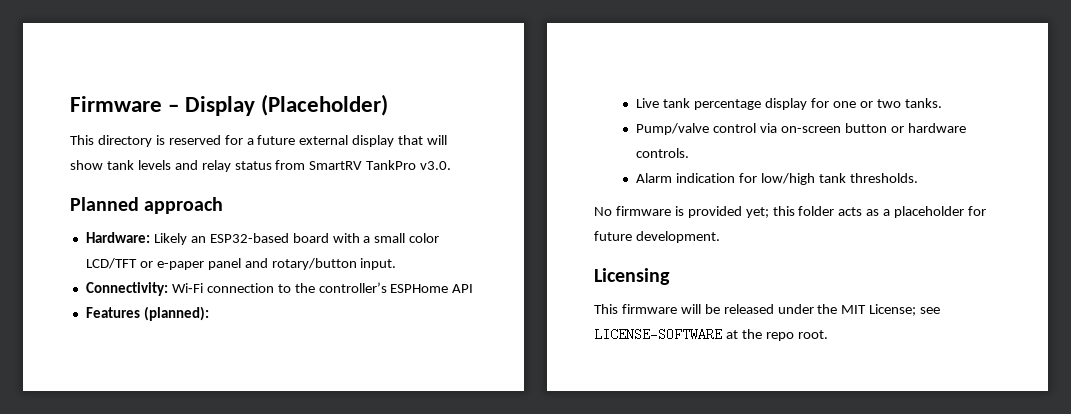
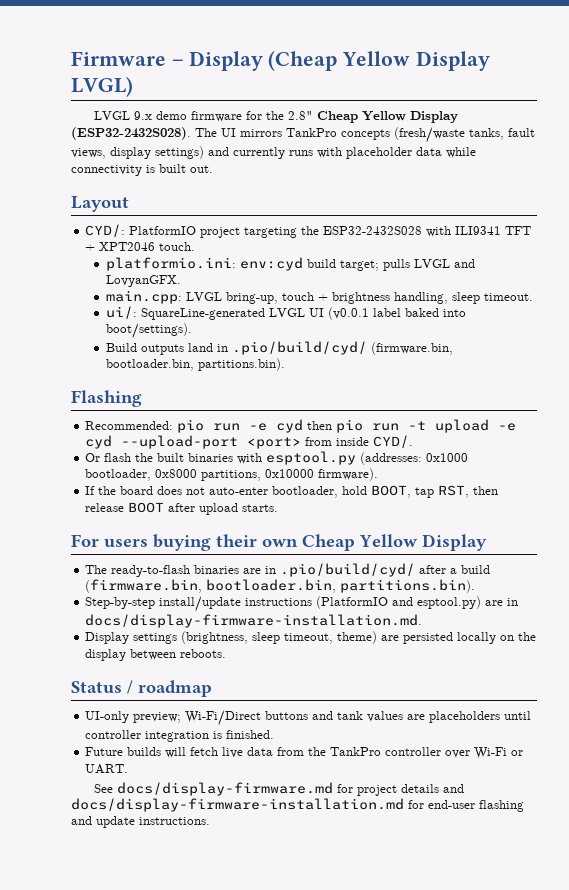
[261,94,389,116] [70,135,448,147] [70,160,452,172] [70,197,224,214] [85,232,440,245] [85,258,397,270] [85,282,474,296] [85,306,209,321] [636,98,942,110] [636,123,966,135] [636,148,690,158] [636,173,918,185] [594,206,987,218] [594,231,720,243] [594,268,670,285] [594,304,941,316] [594,328,828,341] (Placeholder) // This directory is reserved for a future external display that will show tank levels and relay status from SmartRV TankPro v3.0. // Planned approach // Hardware: Likely an ESP32-based board with a small color LCD/TFT or e-paper panel and rotary/button input. // Connectivity: Wi‑Fi connection to the controller’s ESPHome API // Features (planned): // Live tank percentage display for one or two tanks. // Pump/valve control via on-screen button or hardware controls. // Alarm indication for low/high tank thresholds. // No firmware is provided yet; this folder acts as a placeholder for future development. // Licensing // This firmware will be released under the MIT License; see LICENSE-SOFTWARE at the repo root. -> [268,50,491,71] [71,76,133,97] [94,111,459,123] [71,127,535,143] [71,146,476,159] [71,164,213,176] [71,196,129,212] [85,224,532,238] [85,242,196,251] [105,257,475,271] [105,275,181,287] [105,290,533,304] [105,306,466,320] [105,323,192,339] [105,341,453,355] [105,358,285,371] [71,390,142,407] [85,419,517,433] [85,435,414,449] [85,451,469,465] [85,468,379,481] [85,485,499,498] [85,502,279,515] [71,534,487,551] [85,563,491,577] [85,579,476,593] [85,596,519,612] [85,614,423,628] [85,631,537,644] [85,649,227,661] [71,680,212,697] [85,710,532,726] [85,730,275,742] [85,747,524,759] [85,764,129,774] [94,782,465,796] [71,798,524,812] [71,816,210,828] (Cheap Yellow Display LVGL) // LVGL 9.x demo firmware for the 2.8" Cheap Yellow Display (ESP32-2432S028). The UI mirrors TankPro concepts (fresh/waste tanks, fault views, display settings) and currently runs with placeholder data while connectivity is built out. // Layout // CYD/: PlatformIO project targeting the ESP32-2432S028 with ILI9341 TFT + XPT2046 touch. // platformio.ini: env:cyd build target; pulls LVGL and LovyanGFX. // main.cpp: LVGL bring-up, touch + brightness handling, sleep timeout. // ui/: SquareLine-generated LVGL UI (v0.0.1 label baked into boot/settings). // Build outputs land in .pio/build/cyd/ (firmware.bin, bootloader.bin, partitions.bin). // Flashing // Recommended: pio run -e cyd then pio run -t upload -e cyd --upload-port <port> from inside CYD/. // Or flash the built binaries with esptool.py (addresses: 0x1000 bootloader, 0x8000 partitions, 0x10000 firmware). // If the board does not auto-enter bootloader, hold BOOT, tap RST, then release BOOT after upload starts. // For users buying their own Cheap Yellow Display // The ready-to-flash binaries are in .pio/build/cyd/ after a build (firmware.bin, bootloader.bin, partitions.bin). // Step-by-step install/update instructions (PlatformIO and esptool.py) are in docs/display-firmware-installation.md. // Display settings (brightness, sleep timeout, theme) are persisted locally on the display between reboots. // Status / roadmap // UI-only preview; Wi‑Fi/Direct buttons and tank values are placeholders until controller integration is finished. // Future builds will fetch live data from the TankPro controller over Wi‑Fi or UART. // See docs/display-firmware.md for project details and docs/display-firmware-installation.md for end-user flashing and update instructions.

